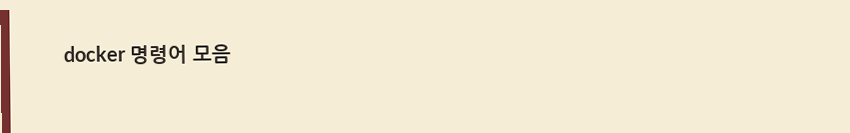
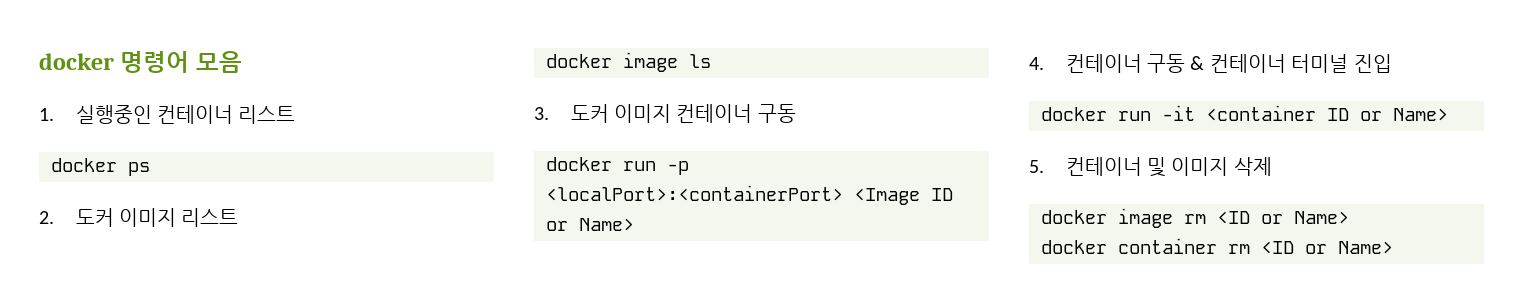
(231, 54) none -> [39,105,296,124] [51,158,150,176] [39,208,239,227] [546,52,711,72] [534,104,796,123] [546,157,689,175] [546,185,953,205] [546,218,634,231] [1029,54,1392,73] [1041,105,1448,121] [1029,157,1272,177] [1041,208,1349,228] [1041,238,1393,254] // 1. 실행중인 컨테이너 리스트 // docker ps // 2. 도커 이미지 리스트 // docker image ls // 3. 도커 이미지 컨테이너 구동 // docker run -p <localPort>:<containerPort> <Image ID or Name> // 4. 컨테이너 구동 & 컨테이너 터미널 진입 // docker run -it <container ID or Name> // 5. 컨테이너 및 이미지 삭제 // docker image rm <ID or Name> // docker container rm <ID or Name>

